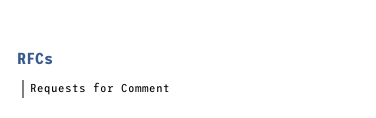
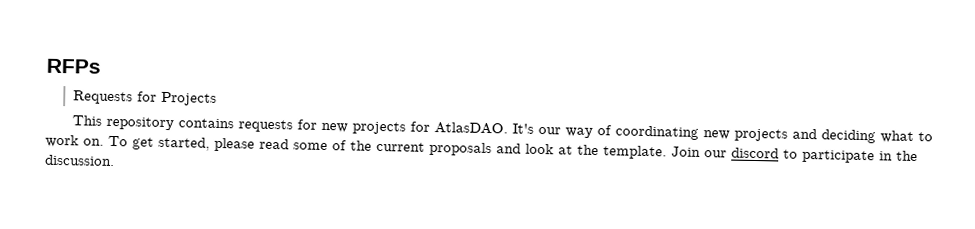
[17,52,53,65] RFCs -> [46,58,101,74] RFPs
[121,83,171,93] Comment -> [161,91,218,106] [71,115,933,144] [45,134,918,164] [44,154,115,167] Projects // This repository contains requests for new projects for AtlasDAO. It's our way of coordinating new projects and deciding what to work on. To get started, please read some of the current proposals and look at the template. Join our discord to participate in the discussion.

